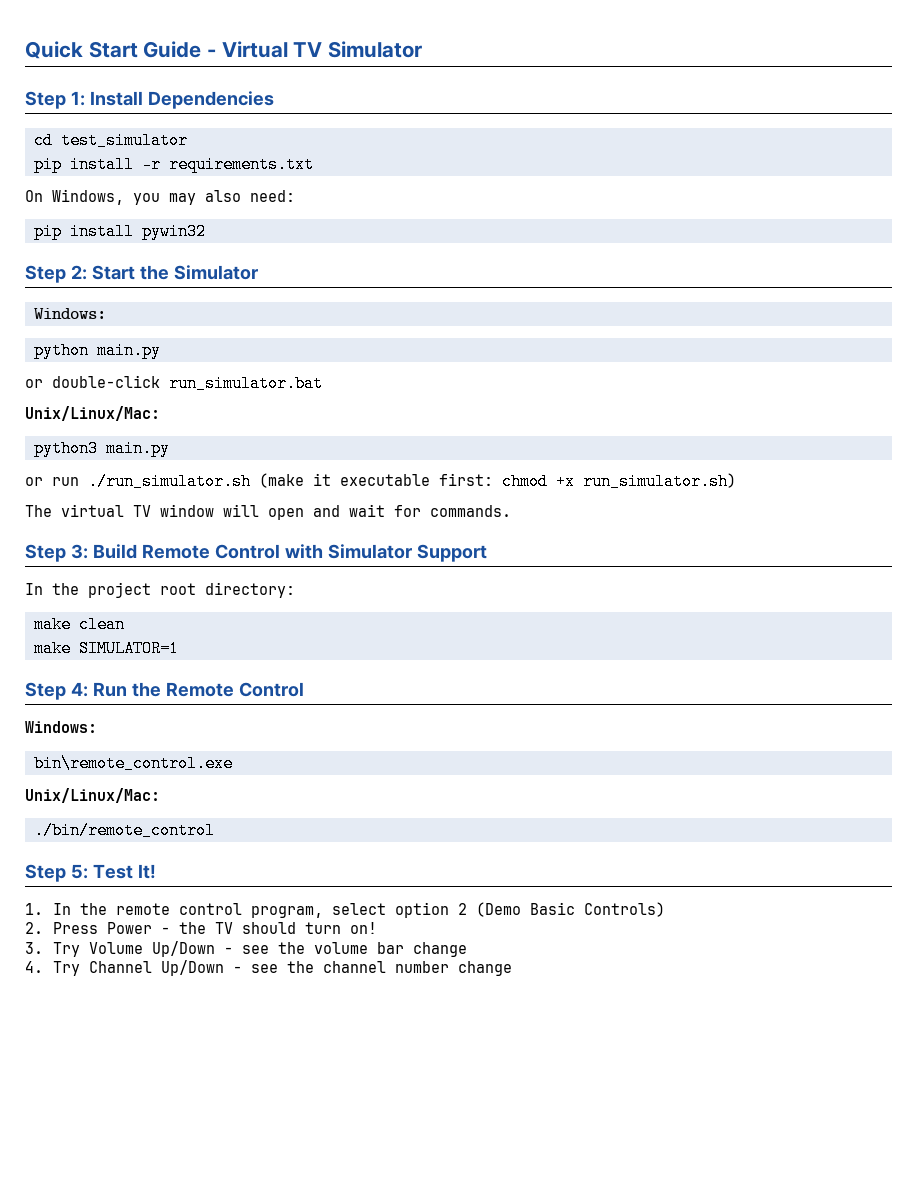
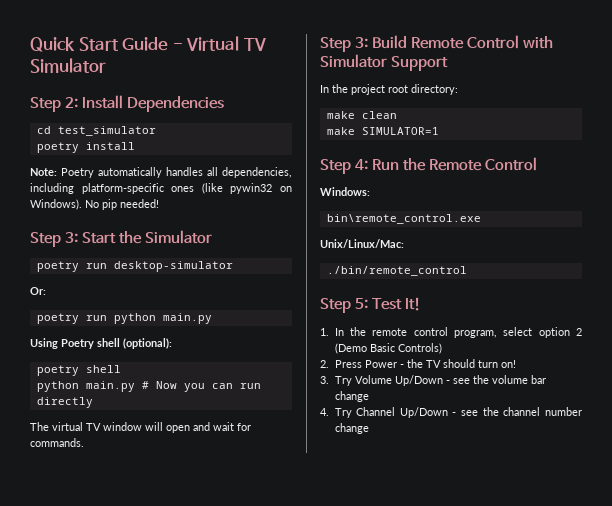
[70,91,85,106] 1: -> [65,97,79,108] 2:
[33,156,314,173] [25,189,295,205] [33,223,206,240] [25,265,87,283] pip install -r requirements.txt // On Windows, you may also need: // pip install pywin32 // Step 2: -> [36,142,135,153] [30,167,292,178] [30,183,292,194] [30,199,159,210] [30,232,79,247] poetry install // Note: Poetry automatically handles all dependencies, including platform-specific ones (like pywin32 on Windows). No pip needed! // Step 3:
[33,308,106,319] [33,342,161,359] [25,375,323,392] [25,406,160,421] [33,440,170,457] [25,473,736,490] Windows: // python main.py // or double-click run_simulator.bat // Unix/Linux/Mac: // python3 main.py // or run ./run_simulator.sh (make it executable first: chmod +x run_simulator.sh) -> [36,261,233,272] [30,287,46,295] [36,313,212,324] [30,338,172,349] [36,365,121,376] [36,381,261,392] [36,397,93,408] poetry run desktop-simulator // Or: // poetry run python main.py // Using Poetry shell (optional): // poetry shell // python main.py # Now you can run directly

